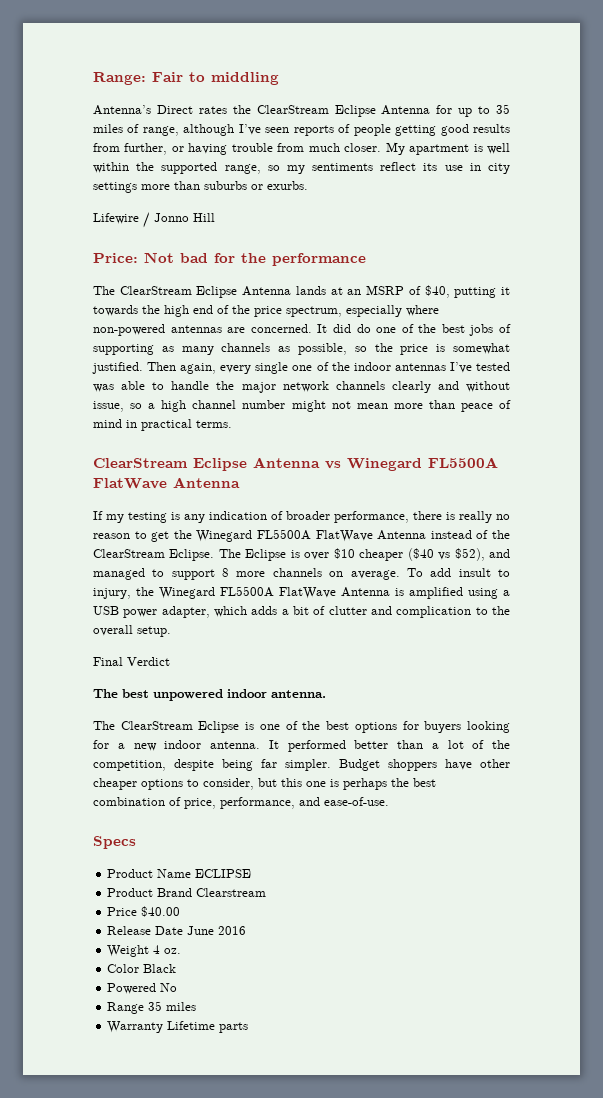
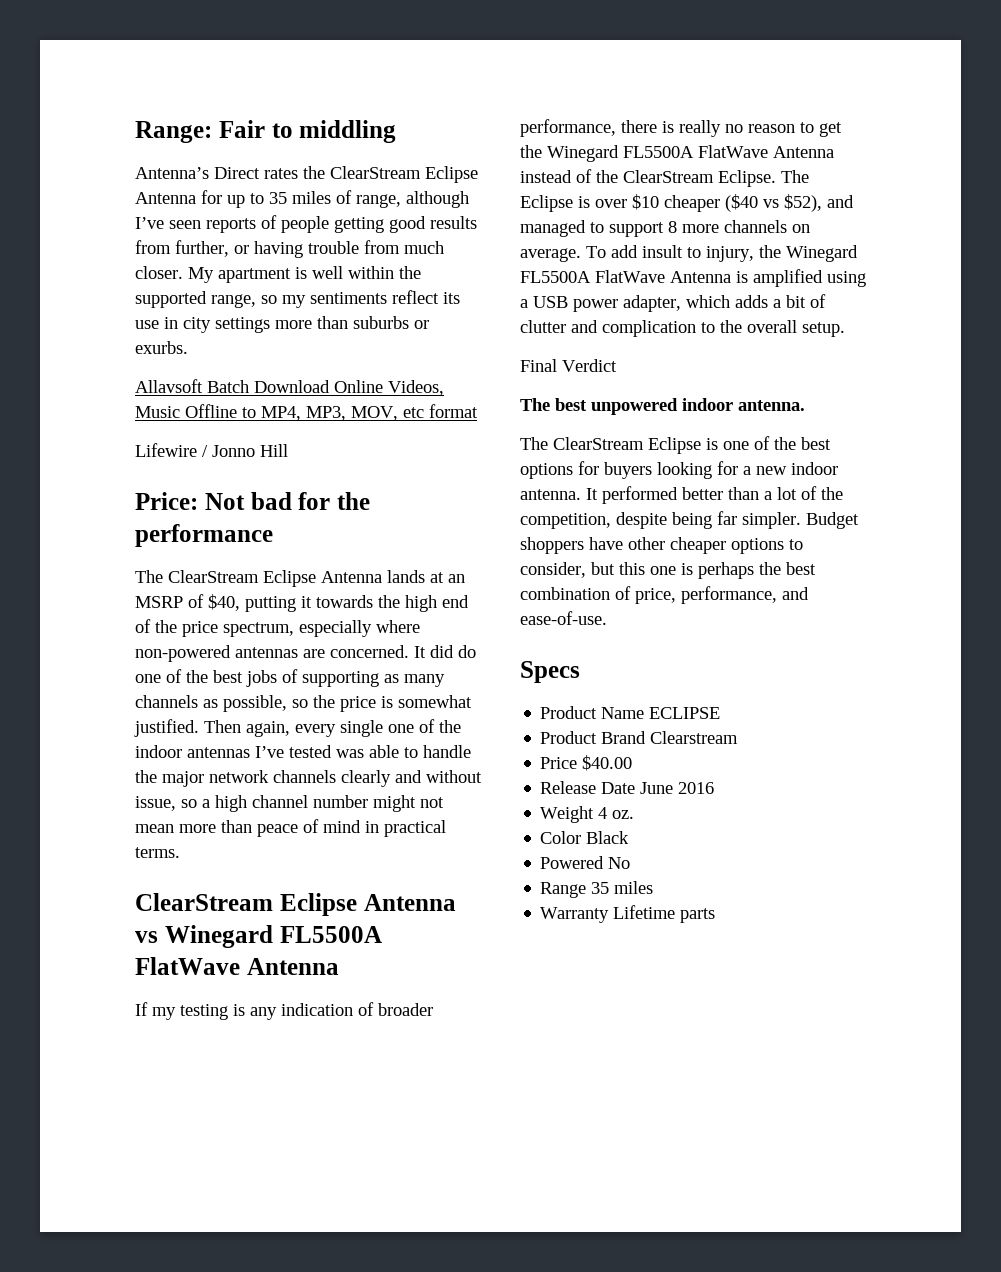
(308, 185) none -> [135,379,444,396] [135,404,478,421] // Allavsoft Batch Download Online Videos, Music Offline to MP4, MP3, MOV, etc format

